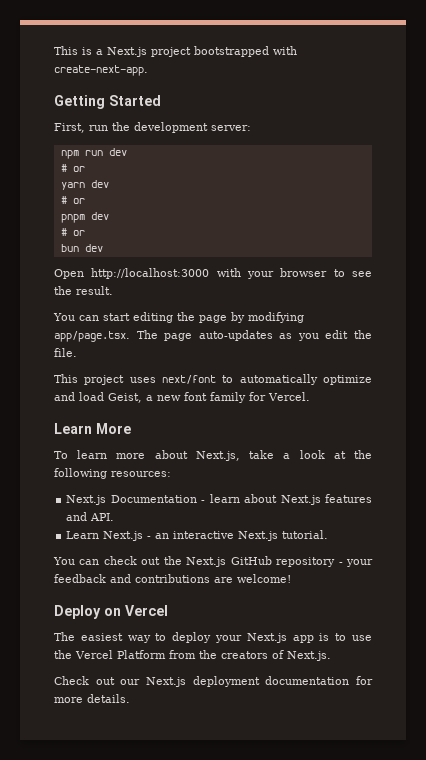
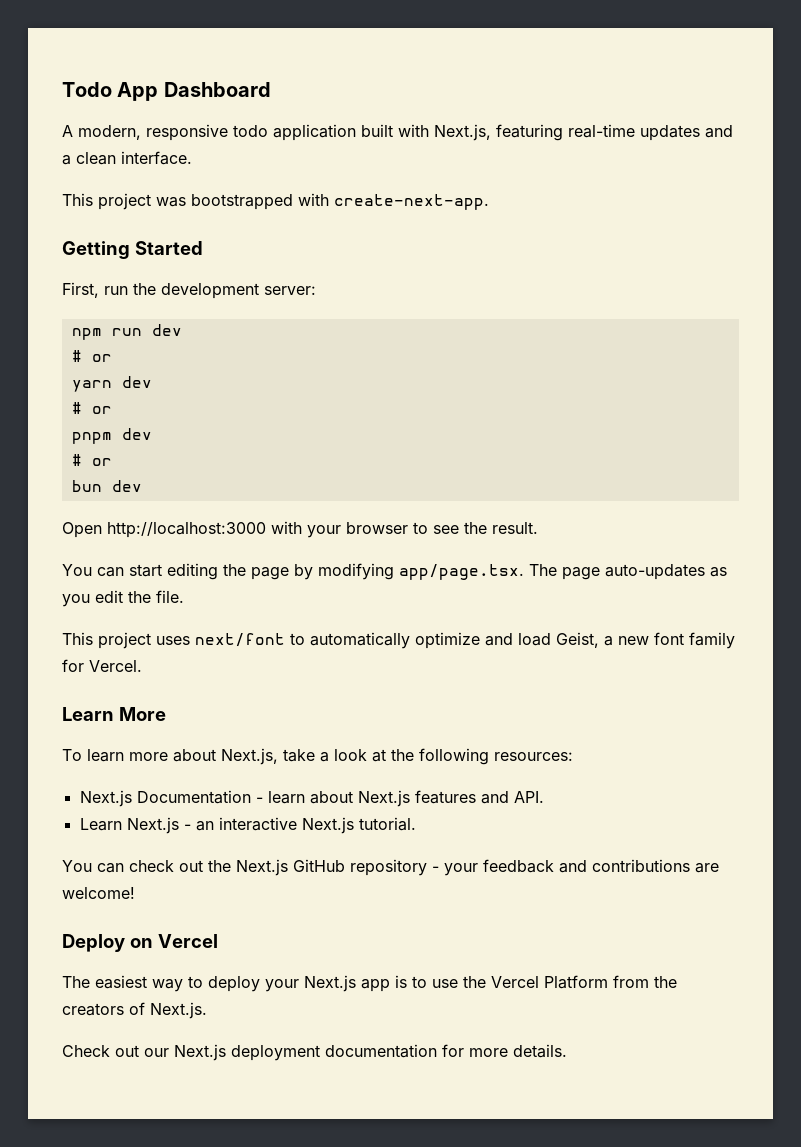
[54,46,191,57] This is a Next.js project -> [62,82,271,101] [62,124,733,141] [62,151,192,165] [62,193,186,210] Todo App Dashboard // A modern, responsive todo application built with Next.js, featuring real-time updates and a clean interface. // This project was

